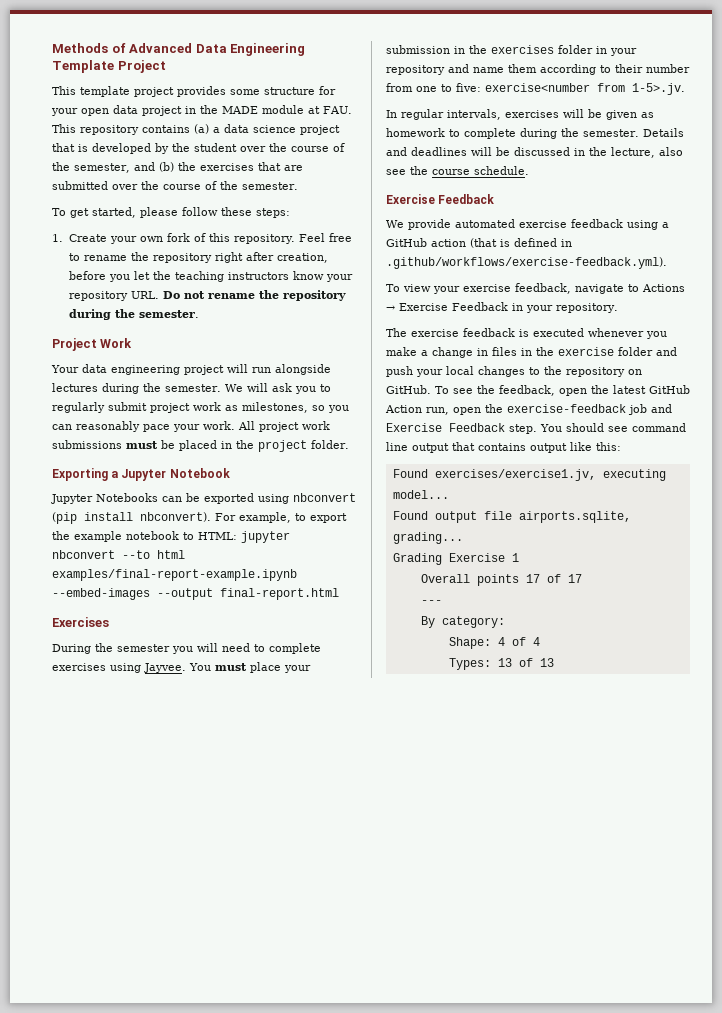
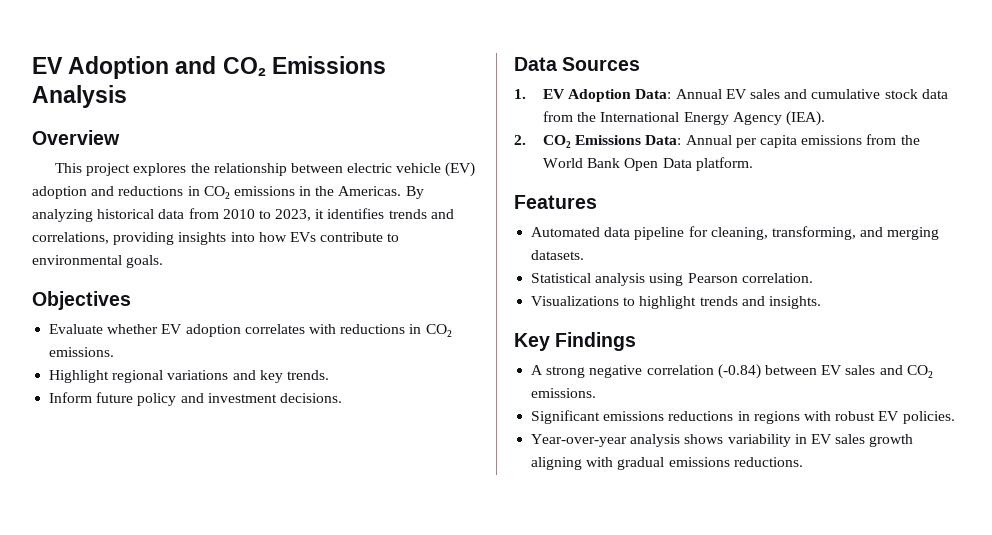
[52,43,306,56] [52,60,166,73] [52,86,336,97] [51,105,352,116] [52,124,340,135] [52,143,345,154] [52,162,303,173] [52,181,298,190] [52,207,290,218] [52,233,353,244] [68,252,328,263] [68,271,353,282] [68,290,346,301] [68,309,199,320] [52,338,133,351] [51,364,331,375] [52,383,331,394] [52,402,349,413] [52,421,330,432] [52,440,349,452] [52,468,230,481] [51,493,356,504] [52,512,347,524] [52,531,290,543] [52,550,185,559] [52,569,297,581] [52,588,339,600] [52,617,109,627] [52,643,321,654] [52,662,311,673] [386,45,637,56] [386,64,690,75] [386,83,685,95] [386,109,654,120] [386,128,684,139] [386,147,683,158] [386,166,529,175] [386,194,495,204] [386,219,669,230] [386,238,572,248] [386,257,667,269] [386,283,685,294] [386,302,618,313] [386,328,667,339] [386,347,677,358] [386,366,642,377] [386,385,690,396] [385,404,672,415] [386,423,686,434] [386,442,621,453] [392,469,666,481] [392,490,449,499] [392,511,631,523] [392,532,463,544] [392,553,519,565] [420,574,582,586] [420,600,442,604] [420,616,505,628] [448,637,540,649] [448,658,554,670] Methods of Advanced Data Engineering Template Project // This template project provides some structure for your open data project in the MADE module at FAU. This repository contains (a) a data science project that is developed by the student over the course of the semester, and (b) the exercises that are submitted over the course of the semester. // To get started, please follow these steps: // 1. Create your own fork of this repository. Feel free to rename the repository right after creation, before you let the teaching instructors know your repository URL. Do not rename the repository during the semester. // Project Work // Your data engineering project will run alongside lectures during the semester. We will ask you to regularly submit project work as milestones, so you can reasonably pace your work. All project work submissions must be placed in the project folder. // Exporting a Jupyter Notebook // Jupyter Notebooks can be exported using nbconvert (pip install nbconvert). For example, to export the example notebook to HTML: jupyter nbconvert --to html examples/final-report-example.ipynb --embed-images --output final-report.html // Exercises // During the semester you will need to complete exercises using Jayvee. You must place your submission in the exercises folder in your repository and name them according to their number from one to five: exercise<number from 1-5>.jv. // In regular intervals, exercises will be given as homework to complete during the semester. Details and deadlines will be discussed in the lecture, also see the course schedule. // Exercise Feedback // We provide automated exercise feedback using a GitHub action (that is defined in .github/workflows/exercise-feedback.yml). // To view your exercise feedback, navigate to Actions → Exercise Feedback in your repository. // The exercise feedback is executed whenever you make a change in files in the exercise folder and push your local changes to the repository on GitHub. To see the feedback, open the latest GitHub Action run, open the exercise-feedback job and Exercise Feedback step. You should see command line output that contains output like this: // Found exercises/exercise1.jv, executing model... // Found output file airports.sqlite, grading... // Grading Exercise 1 // Overall points 17 of 17 // --- // By category: // Shape: 4 of 4 // Types: 13 of 13 -> [32,56,386,79] [32,85,127,108] [32,130,120,145] [54,162,476,177] [32,186,424,199] [32,208,454,222] [32,232,400,245] [32,255,164,268] [32,291,131,310] [49,324,452,337] [49,347,115,357] [49,370,329,383] [49,392,342,406] [514,57,641,71] [514,89,948,102] [543,111,826,126] [514,134,920,148] [543,157,753,171] [514,195,597,209] [531,226,940,240] [531,250,585,260] [531,273,813,286] [531,296,821,309] [514,332,637,351] [531,364,933,379] [531,388,597,398] [531,410,955,424] [531,434,914,447] [531,457,803,470] EV Adoption and CO₂ Emissions Analysis // Overview // This project explores the relationship between electric vehicle (EV) adoption and reductions in CO₂ emissions in the Americas. By analyzing historical data from 2010 to 2023, it identifies trends and correlations, providing insights into how EVs contribute to environmental goals. // Objectives // Evaluate whether EV adoption correlates with reductions in CO₂ emissions. // Highlight regional variations and key trends. // Inform future policy and investment decisions. // Data Sources // 1. EV Adoption Data: Annual EV sales and cumulative stock data from the International Energy Agency (IEA). // 2. CO₂ Emissions Data: Annual per capita emissions from the World Bank Open Data platform. // Features // Automated data pipeline for cleaning, transforming, and merging datasets. // Statistical analysis using Pearson correlation. // Visualizations to highlight trends and insights. // Key Findings // A strong negative correlation (-0.84) between EV sales and CO₂ emissions. // Significant emissions reductions in regions with robust EV policies. // Year-over-year analysis shows variability in EV sales growth aligning with gradual emissions reductions.

